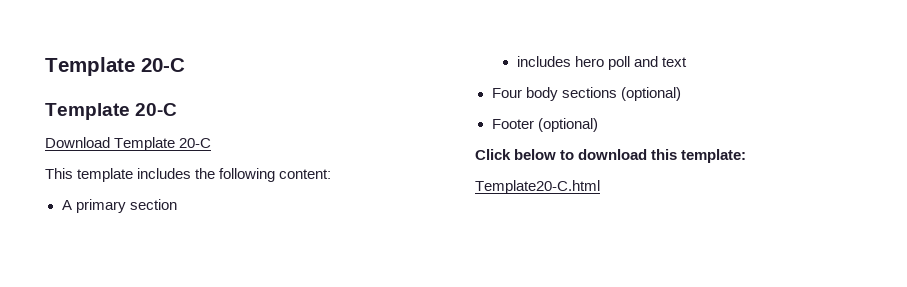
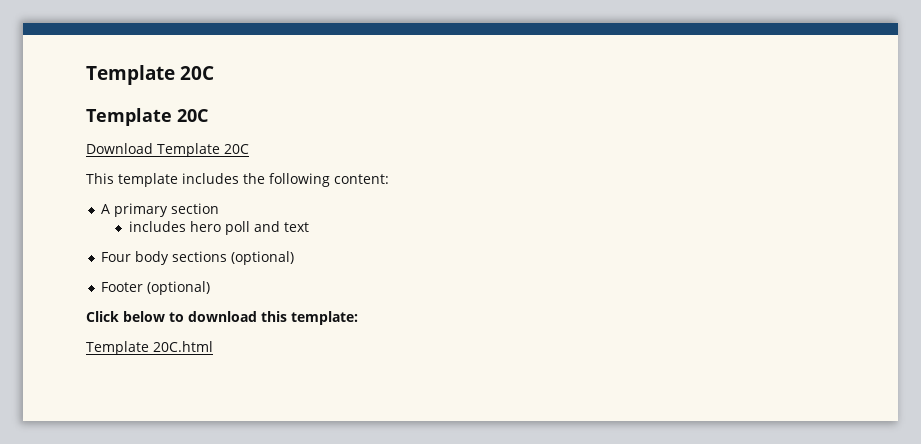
[45,57,185,76] [45,103,178,120] Template 20-C // Template 20-C -> [86,65,215,85] [86,108,208,126] Template 20C // Template 20C
[179,138,212,148] 20-C -> [223,144,249,154] 20C
[475,180,600,194] Template20-C.html -> [86,341,213,355] Template 20C.html

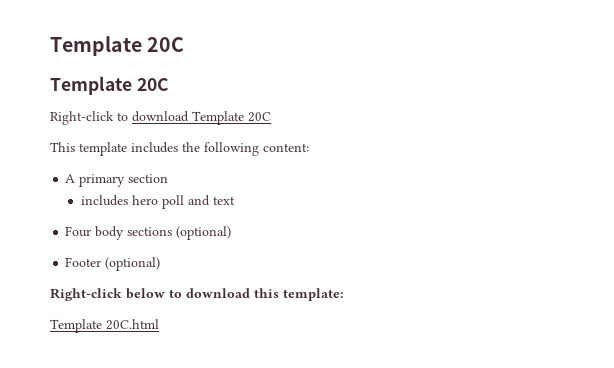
[86,143,153,154] Download -> [50,111,189,125] Right-click to download
[86,311,119,322] Click -> [50,288,122,301] Right-click

